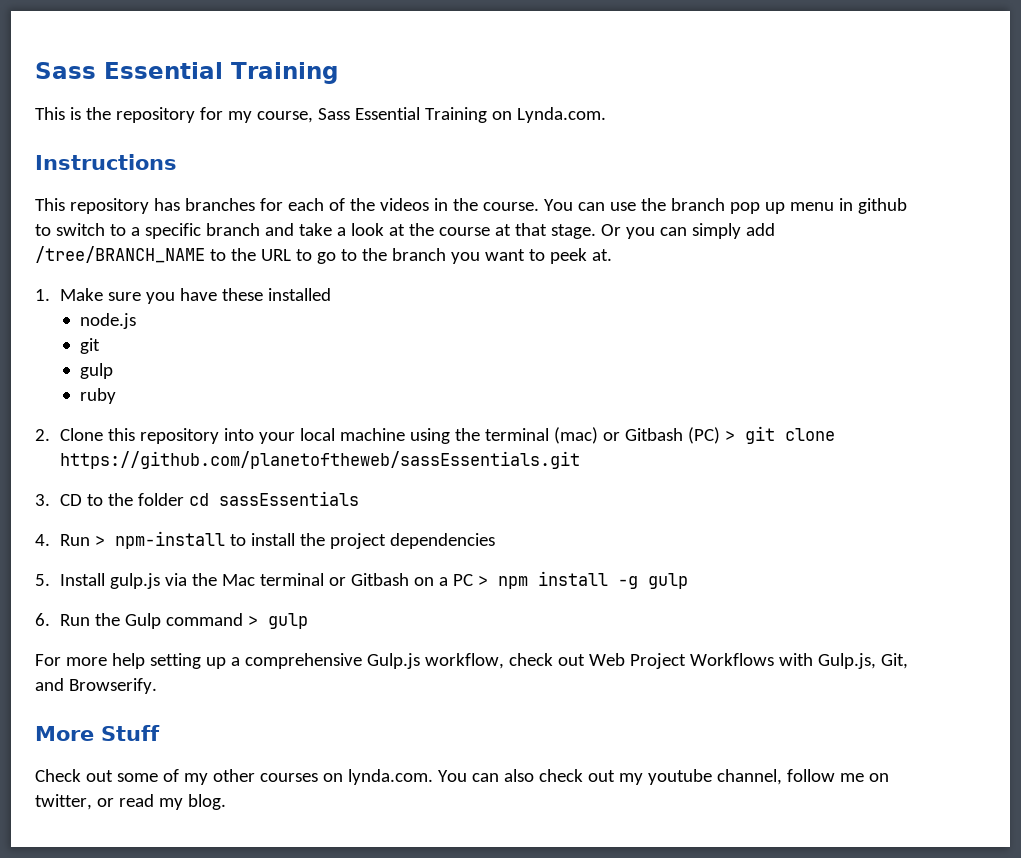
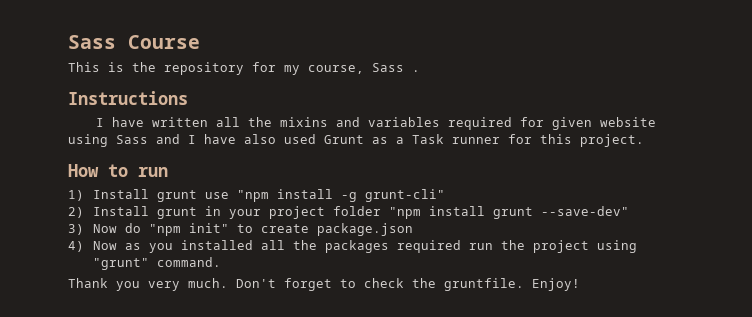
[35,62,338,84] Sass Essential Training -> [68,35,200,49] Sass Course
[354,107,606,123] [35,154,177,170] [35,198,907,214] [35,223,775,239] [35,246,612,264] [35,288,331,304] [80,313,137,329] [80,338,101,354] [80,363,114,379] [80,388,117,404] [35,426,835,444] [59,451,580,469] [35,491,359,506] [35,531,495,549] [35,571,688,589] [35,613,308,629] [35,653,908,669] [35,678,157,694] [35,725,160,741] [35,769,889,785] [35,794,226,810] Essential Training on Lynda.com. // Instructions // This repository has branches for each of the videos in the course. You can use the branch pop up menu in github to switch to a specific branch and take a look at the course at that stage. Or you can simply add /tree/BRANCH_NAME to the URL to go to the branch you want to peek at. // 1. Make sure you have these installed // node.js // git // gulp // ruby // 2. Clone this repository into your local machine using the terminal (mac) or Gitbash (PC) > git clone https://github.com/planetoftheweb/sassEssentials.git // 3. CD to the folder cd sassEssentials // 4. Run > npm-install to install the project dependencies // 5. Install gulp.js via the Mac terminal or Gitbash on a PC > npm install -g gulp // 6. Run the Gulp command > gulp // For more help setting up a comprehensive Gulp.js workflow, check out Web Project Workflows with Gulp.js, Git, and Browserify. // More Stuff // Check out some of my other courses on lynda.com. You can also check out my youtube channel, follow me on twitter, or read my blog. -> [412,70,420,72] [68,91,188,105] [95,117,656,130] [68,134,644,147] [68,164,168,177] [68,189,445,202] [68,206,629,219] [68,223,413,236] [68,240,637,253] [92,257,221,270] [68,278,580,291] . // Instructions // I have written all the mixins and variables required for given website using Sass and I have also used Grunt as a Task runner for this project. // How to run // 1) Install grunt use "npm install -g grunt-cli" // 2) Install grunt in your project folder "npm install grunt --save-dev" // 3) Now do "npm init" to create package.json // 4) Now as you installed all the packages required run the project using "grunt" command. // Thank you very much. Don't forget to check the gruntfile. Enjoy!

